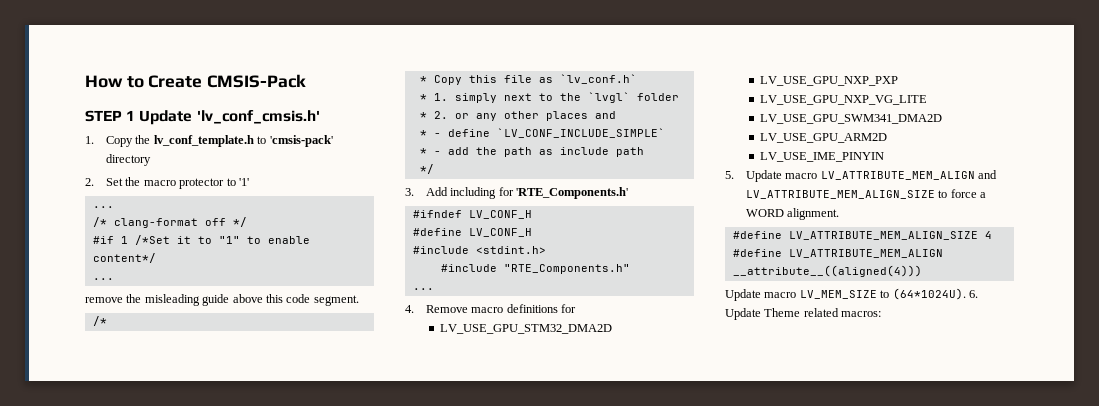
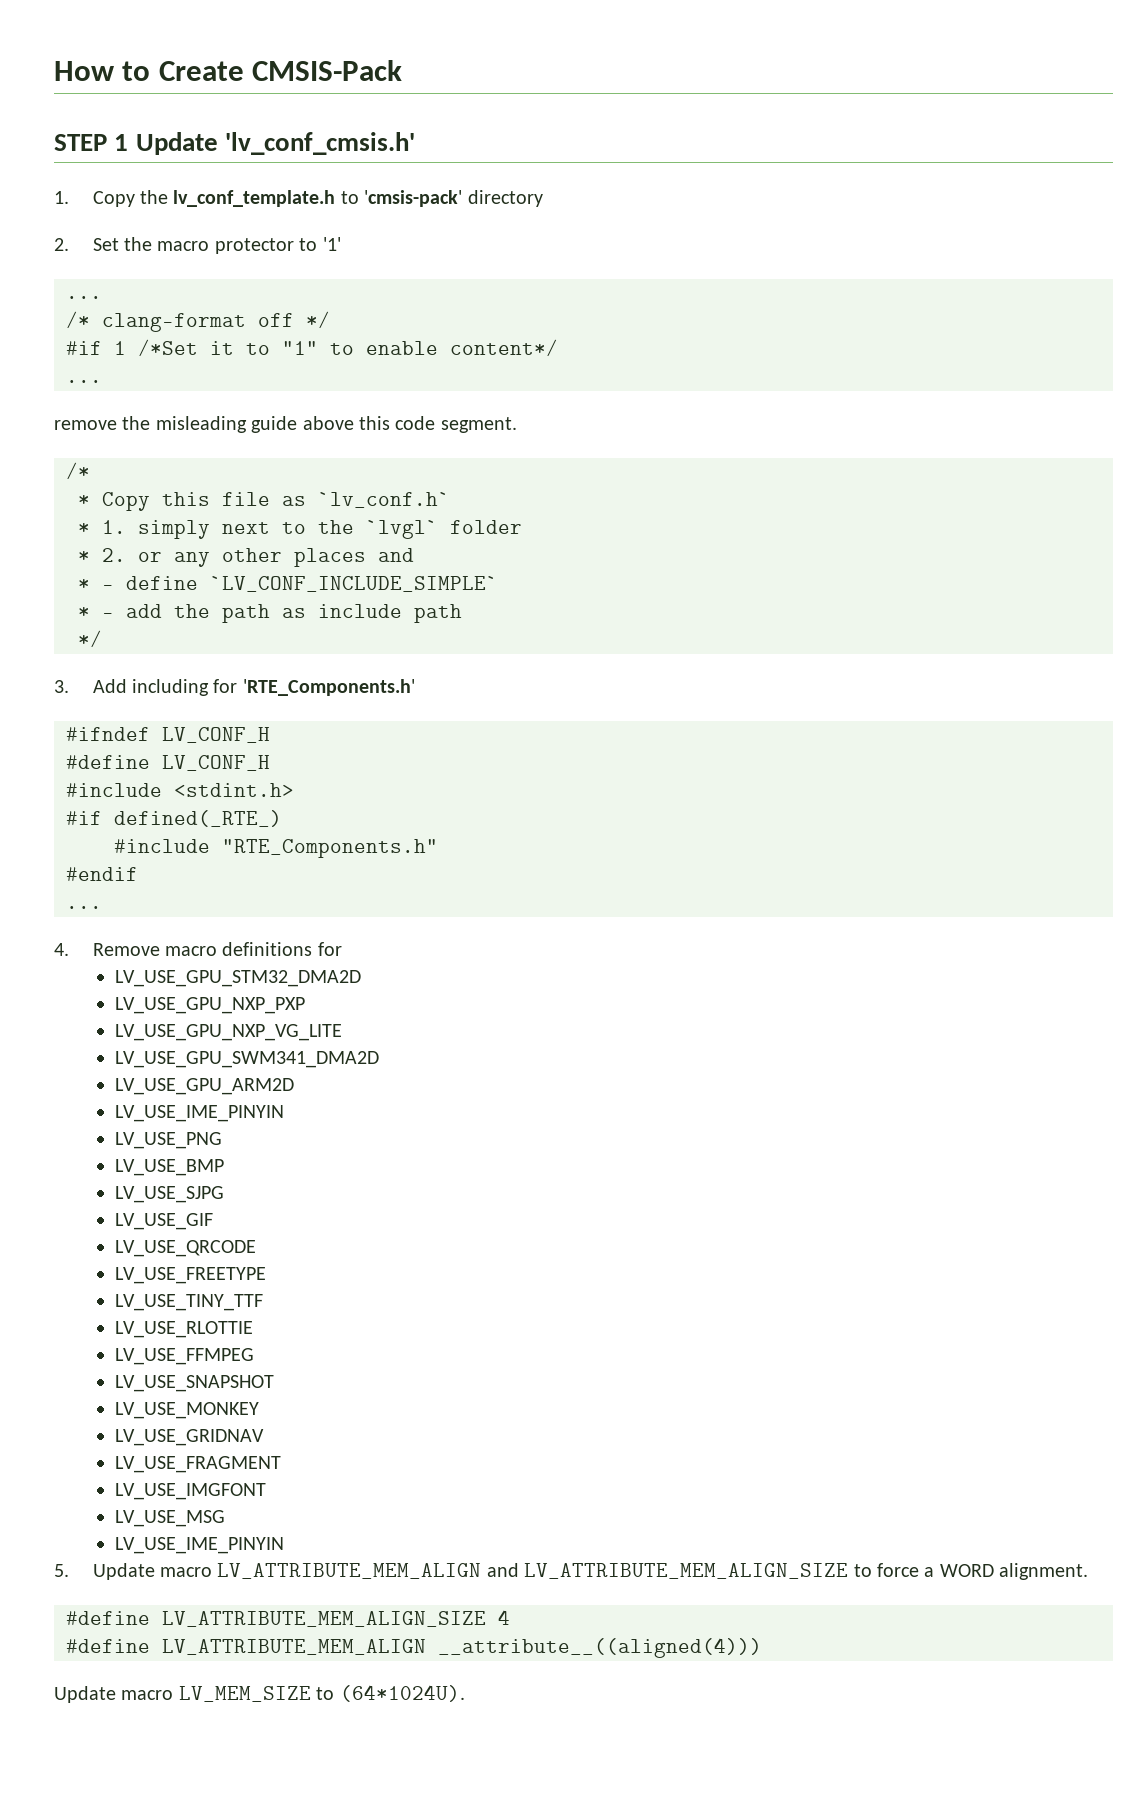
(546, 250) none -> [66,810,282,827] // #if defined(_RTE_)
(630, 269) none -> [66,867,138,881] // #endif
(884, 157) none -> [114,1132,222,1149] [114,1159,224,1176] [114,1186,224,1203] [114,1213,213,1230] [114,1240,256,1257] [114,1267,266,1284] [114,1294,263,1311] [114,1321,253,1338] [114,1348,254,1365] [114,1375,274,1392] [114,1402,259,1419] [114,1429,264,1446] [114,1456,281,1473] [114,1483,266,1500] [114,1510,225,1527] [114,1537,284,1554] // LV_USE_PNG // LV_USE_BMP // LV_USE_SJPG // LV_USE_GIF // LV_USE_QRCODE // LV_USE_FREETYPE // LV_USE_TINY_TTF // LV_USE_RLOTTIE // LV_USE_FFMPEG // LV_USE_SNAPSHOT // LV_USE_MONKEY // LV_USE_GRIDNAV // LV_USE_FRAGMENT // LV_USE_IMGFONT // LV_USE_MSG // LV_USE_IME_PINYIN
[968,290,978,298] [725,308,882,320] 6. Update Theme related macros: -> (465, 1693) none

